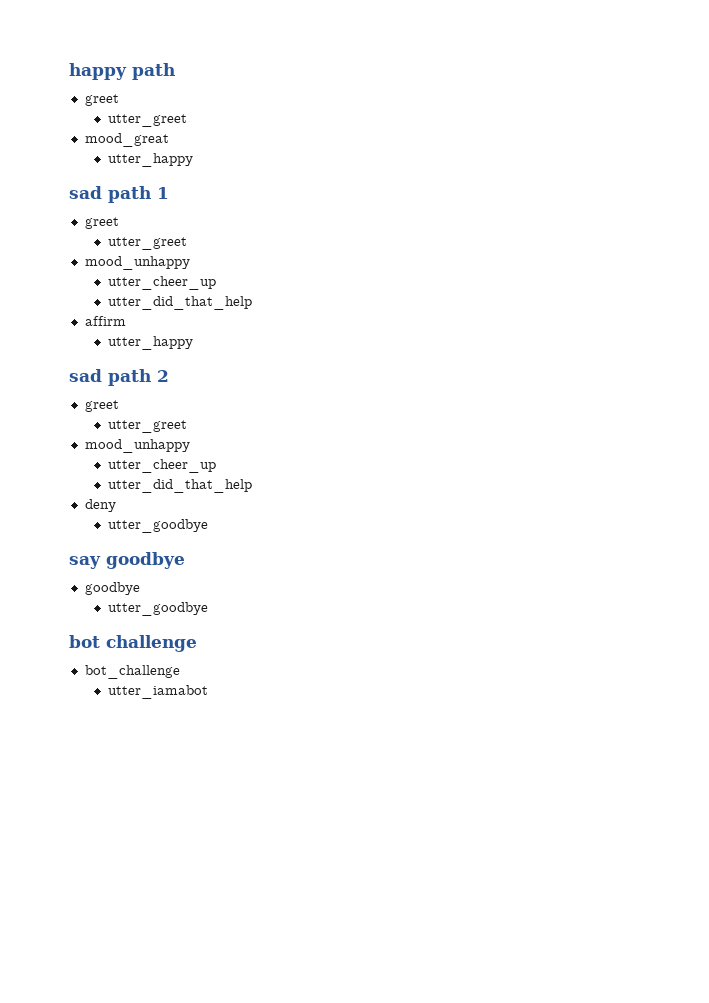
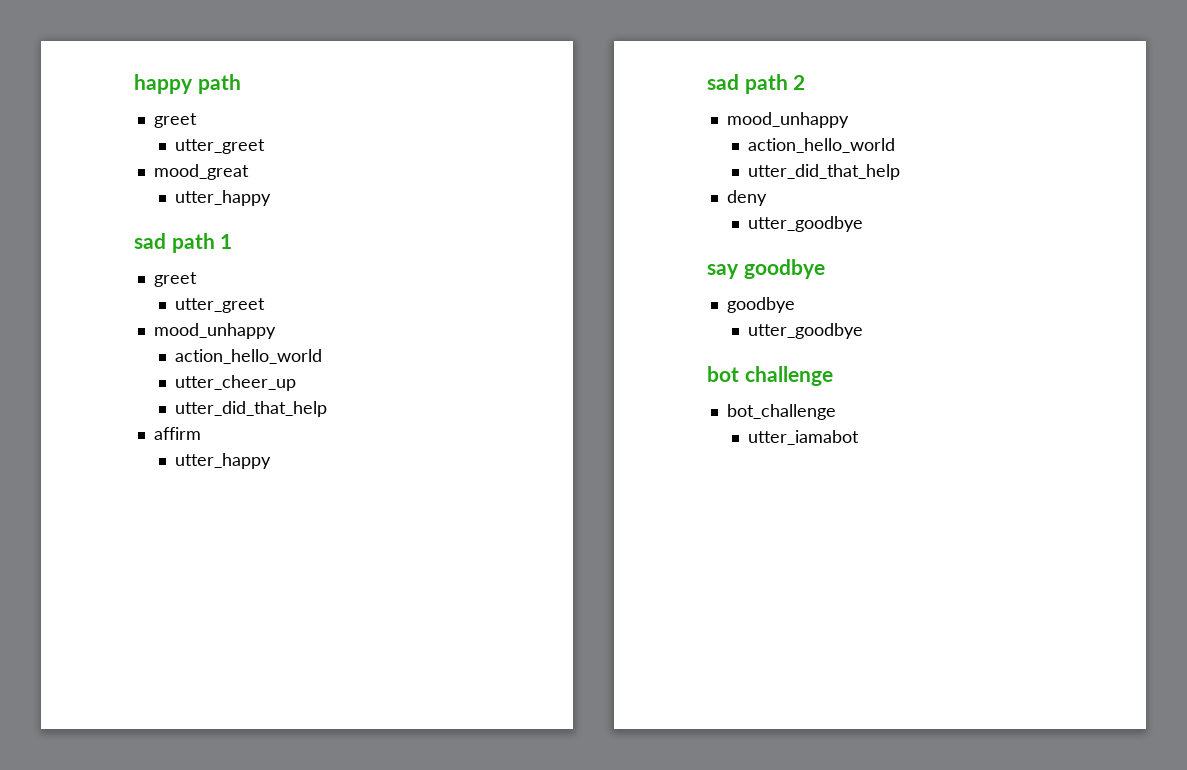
(190, 263) none -> [175,349,323,364] // action_hello_world
[84,400,119,412] [107,420,187,433] [84,439,190,453] [107,459,216,473] // greet // utter_greet // mood_unhappy // utter_cheer_up -> [726,112,849,128] [748,138,896,153] // mood_unhappy // action_hello_world

